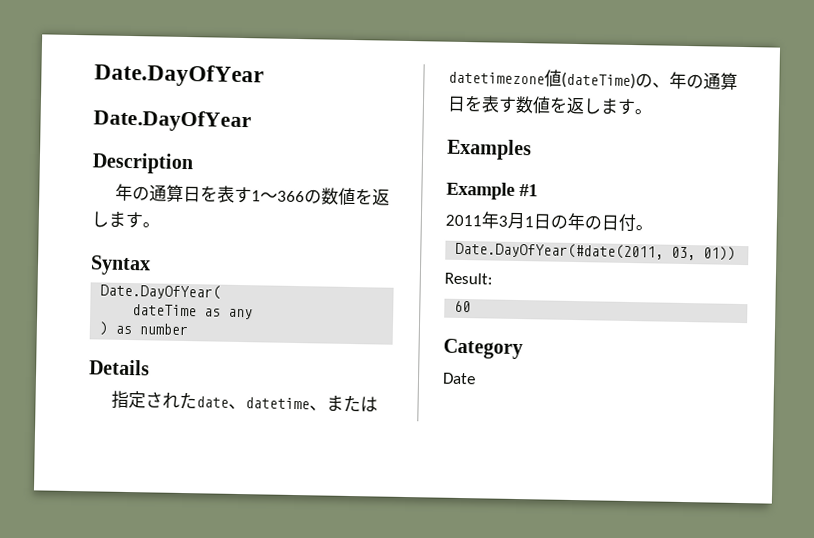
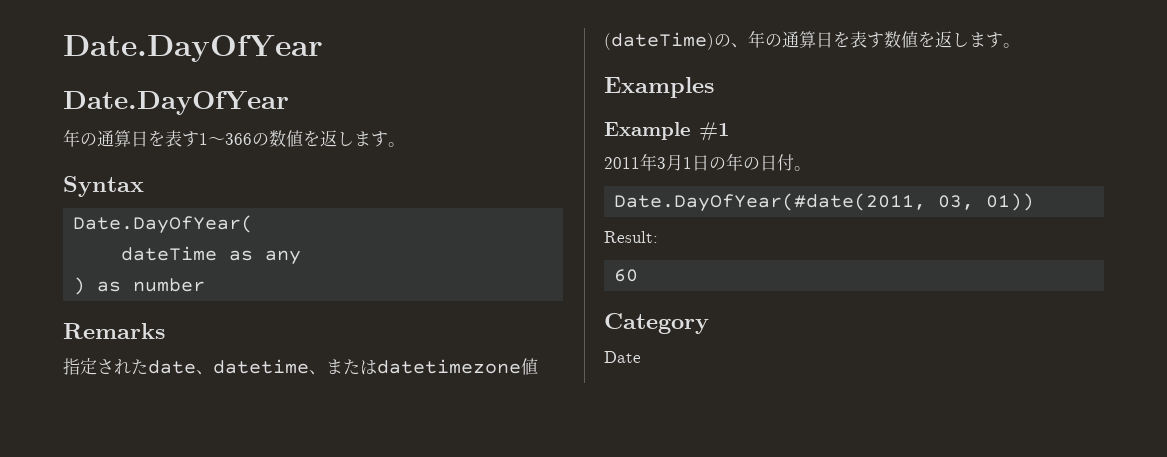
[92,152,194,175] // Description -> (289, 103) none
[89,359,150,376] Details -> [63,323,165,339] Remarks

